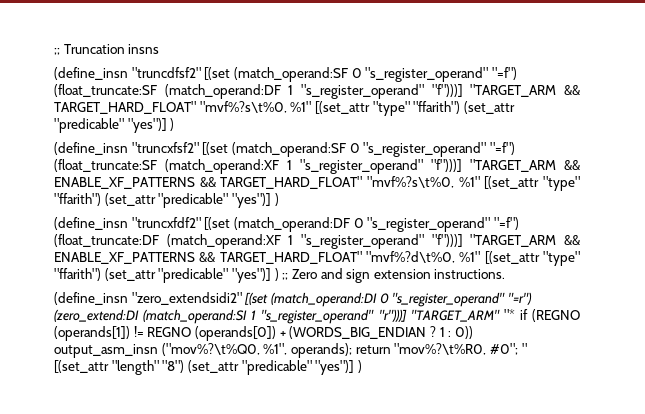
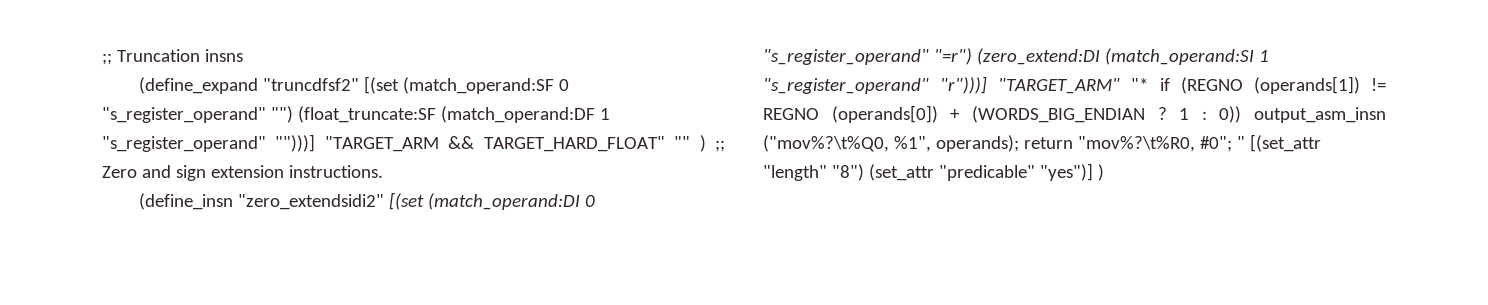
[54,67,128,80] (define_insn -> [139,77,259,94] (define_expand
[491,67,517,80] "=f") -> [270,106,293,123] "")
[431,84,463,97] "f")))] -> [275,134,316,152] "")))]
[199,101,515,116] [54,118,175,133] [54,142,515,157] [54,159,580,174] [54,176,580,191] [54,193,279,208] [54,217,519,232] [54,234,580,249] [54,251,580,266] [54,268,271,283] "mvf%?s\t%0, %1" [(set_attr "type" "ffarith") (set_attr "predicable" "yes")] ) // (define_insn "truncxfsf2" [(set (match_operand:SF 0 "s_register_operand" "=f") (float_truncate:SF (match_operand:XF 1 "s_register_operand" "f")))] "TARGET_ARM && ENABLE_XF_PATTERNS && TARGET_HARD_FLOAT" "mvf%?s\t%0, %1" [(set_attr "type" "ffarith") (set_attr "predicable" "yes")] ) // (define_insn "truncxfdf2" [(set (match_operand:DF 0 "s_register_operand" "=f") (float_truncate:DF (match_operand:XF 1 "s_register_operand" "f")))] "TARGET_ARM && ENABLE_XF_PATTERNS && TARGET_HARD_FLOAT" "mvf%?d\t%0, %1" [(set_attr "type" "ffarith") (set_attr "predicable" "yes")] -> [674,136,691,149] ""

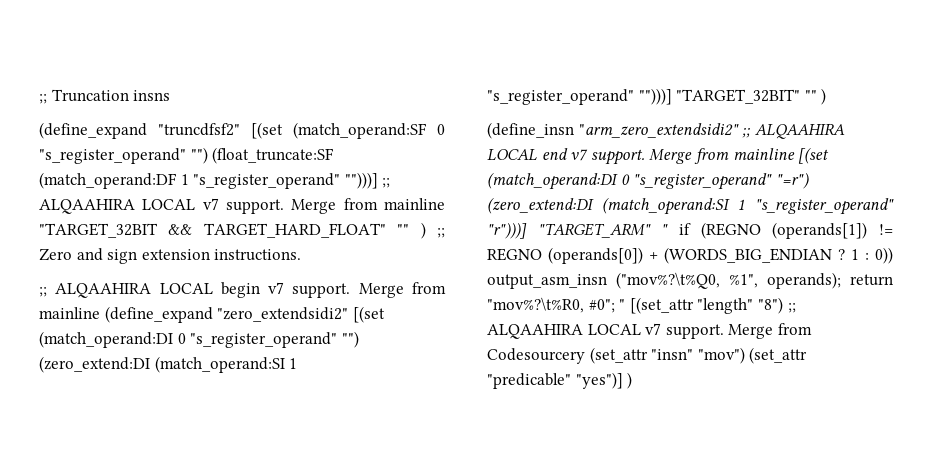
[324,136,439,152] "TARGET_ARM -> [382,178,391,188] [39,198,445,214] [39,223,158,238] ;; ALQAAHIRA LOCAL v7 support. Merge from mainline "TARGET_32BIT
[139,193,385,210] (define_insn "zero_extendsidi2" -> [39,282,446,298] [39,306,385,323] [39,331,359,348] [39,356,298,373] [487,88,827,105] [487,122,845,139] [487,148,795,165] ;; ALQAAHIRA LOCAL begin v7 support. Merge from mainline (define_expand "zero_extendsidi2" [(set (match_operand:DI 0 "s_register_operand" "") (zero_extend:DI (match_operand:SI 1 "s_register_operand" "")))] "TARGET_32BIT" "" ) // (define_insn "arm_zero_extendsidi2" ;; ALQAAHIRA LOCAL end v7 support. Merge from mainline
[1131,78,1149,91] "* -> [661,224,669,235] "
(864, 172) none -> [787,303,796,313] [487,323,812,339] [487,347,745,364] ;; ALQAAHIRA LOCAL v7 support. Merge from Codesourcery (set_attr "insn" "mov")

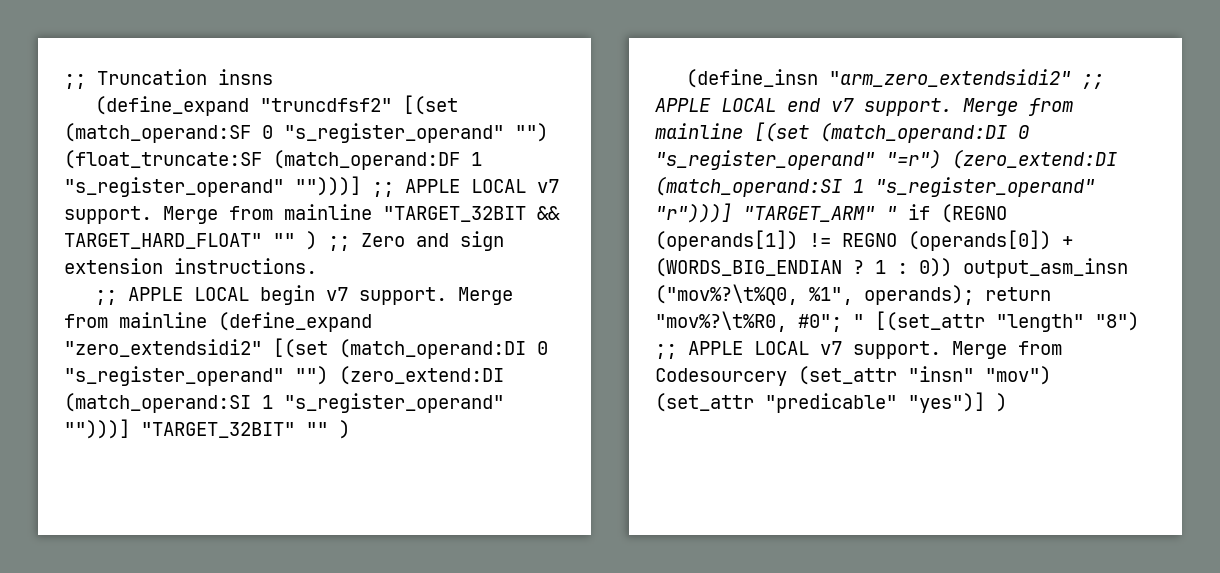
[39,199,135,214] ALQAAHIRA -> [405,179,460,193] APPLE
[55,283,152,298] ALQAAHIRA -> [127,287,183,301] APPLE
[754,123,845,139] ALQAAHIRA -> [655,98,711,112] APPLE
[487,324,583,339] ALQAAHIRA -> [688,341,743,355] APPLE

